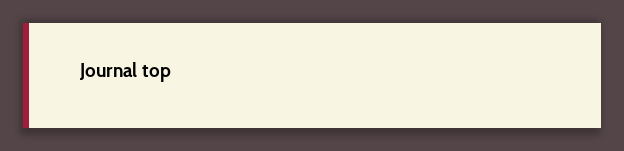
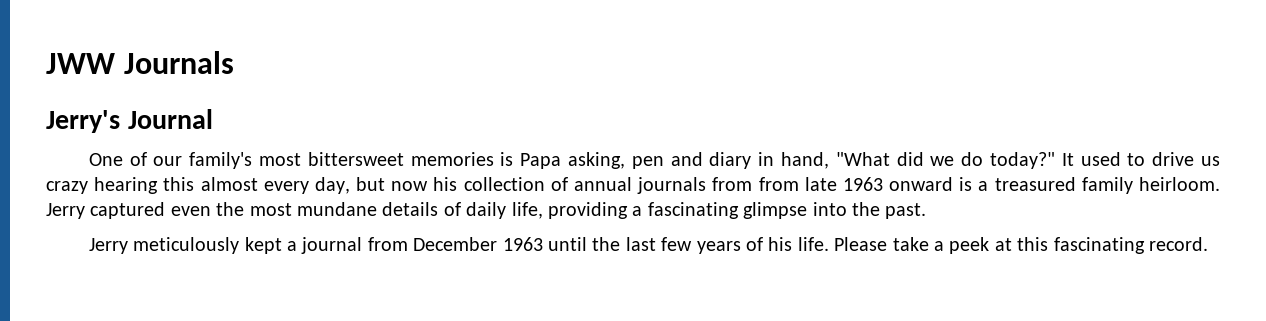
[79,62,172,82] Journal top -> [46,51,234,74] [46,109,213,133] [88,152,1221,169] [46,177,1220,194] [46,202,927,219] [88,237,1209,254] JWW Journals // Jerry's Journal // One of our family's most bittersweet memories is Papa asking, pen and diary in hand, "What did we do today?" It used to drive us crazy hearing this almost every day, but now his collection of annual journals from from late 1963 onward is a treasured family heirloom. Jerry captured even the most mundane details of daily life, providing a fascinating glimpse into the past. // Jerry meticulously kept a journal from December 1963 until the last few years of his life. Please take a peek at this fascinating record.

